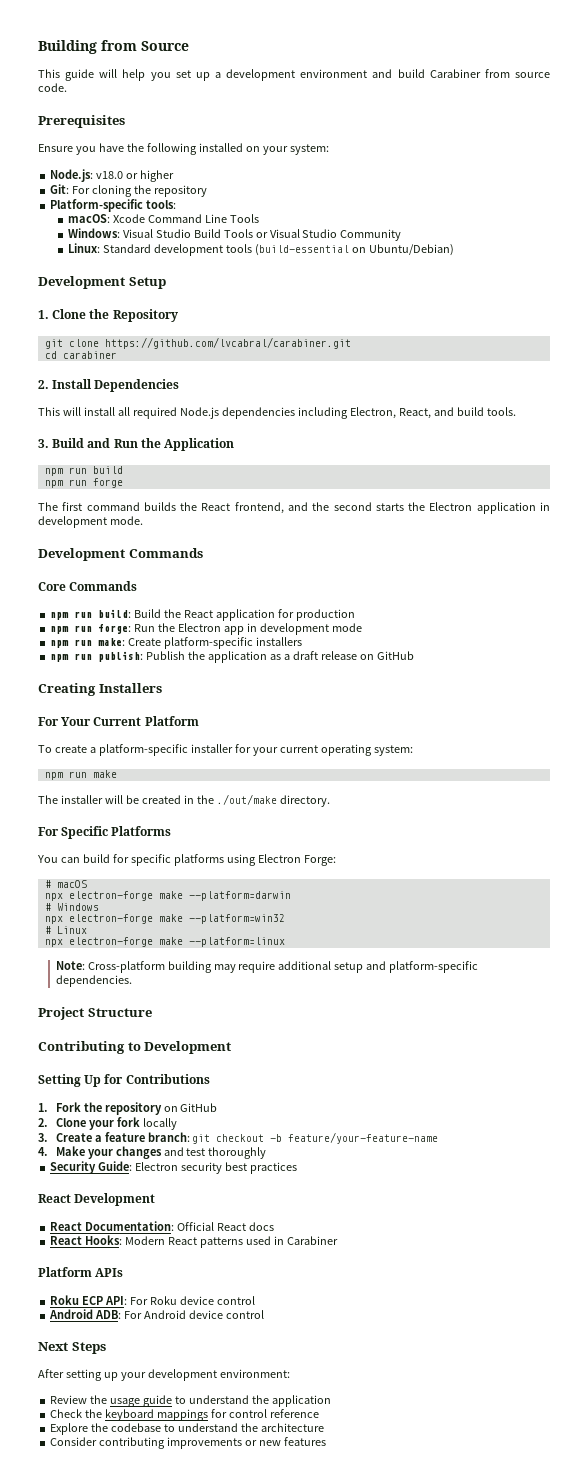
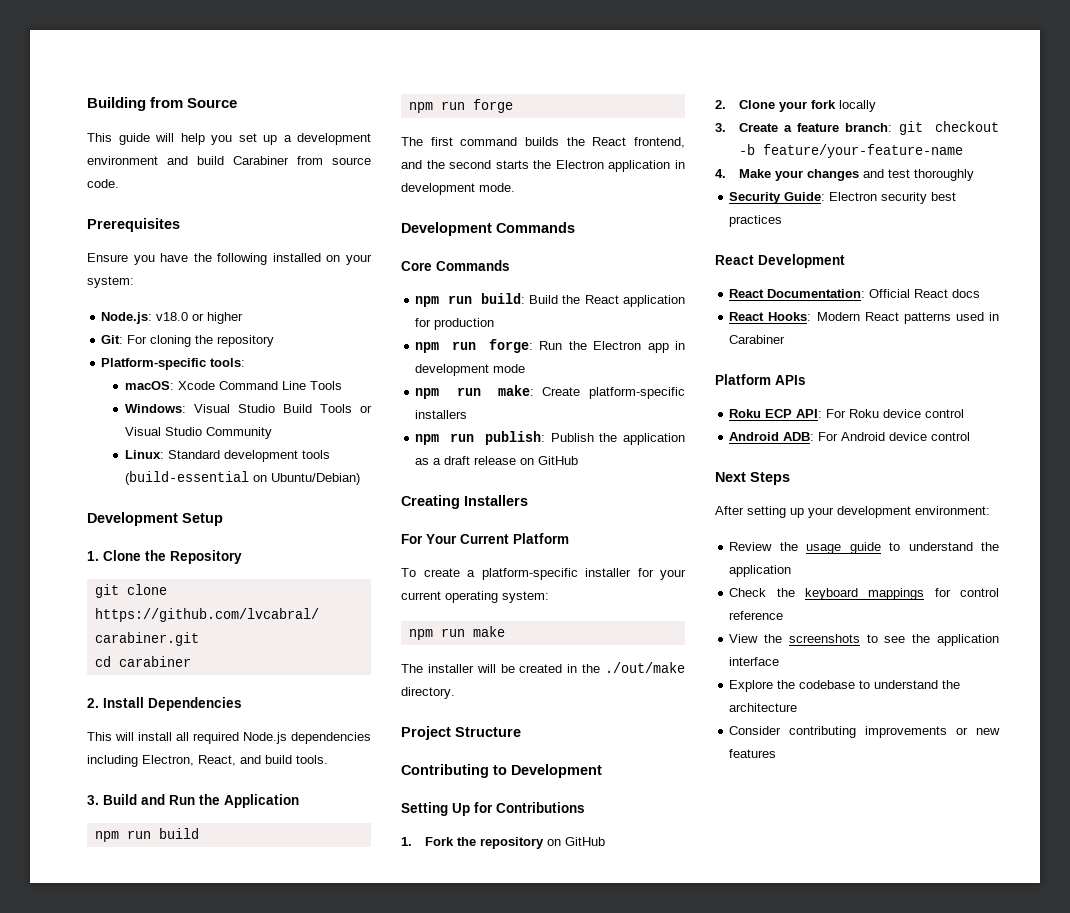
[38,826,172,839] [37,854,336,866] [44,880,87,888] [44,891,291,901] [44,903,99,911] [44,914,285,924] [44,926,87,934] [44,937,285,947] [55,961,479,973] [55,975,132,987] // For Specific Platforms // You can build for specific platforms using Electron Forge: // # macOS // npx electron-forge make --platform=darwin // # Windows // npx electron-forge make --platform=win32 // # Linux // npx electron-forge make --platform=linux // Note: Cross-platform building may require additional setup and platform-specific dependencies. -> (455, 693) none
(319, 1413) none -> [729,634,999,646] [729,657,780,666] // View the screenshots to see the application interface

